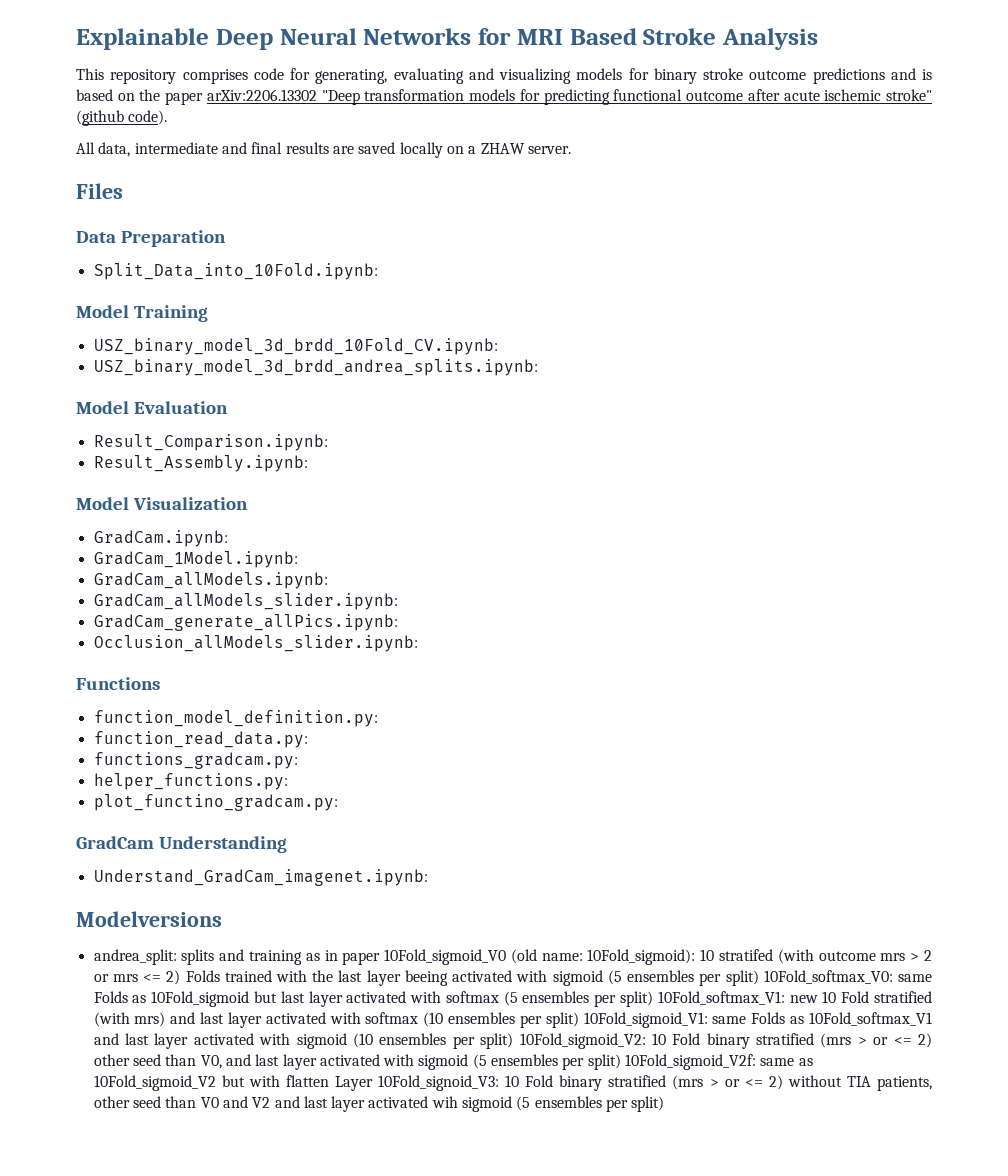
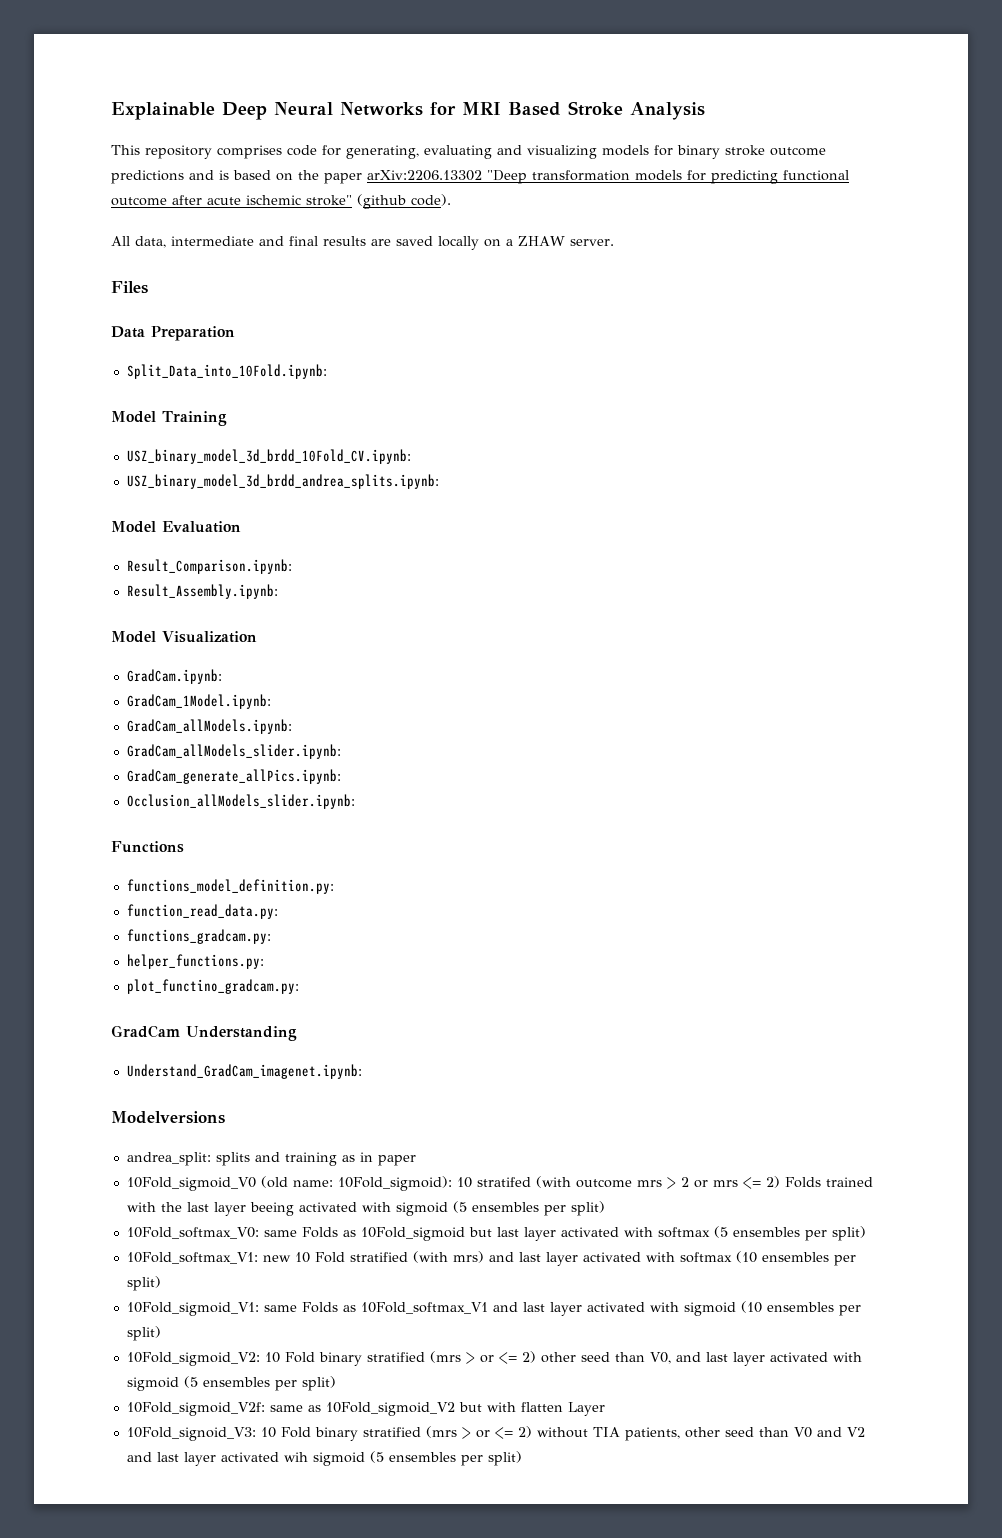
[93,710,378,727] function_model_definition.py: -> [126,879,334,894] functions_model_definition.py:
(381, 958) none -> (416, 1160) //
(759, 978) none -> (605, 1208) //
(654, 999) none -> (866, 1233) //
(579, 1020) none -> (161, 1283) //
(514, 1041) none -> (161, 1333) //
(621, 1062) none -> (336, 1383) //
(373, 1083) none -> (605, 1409) //

